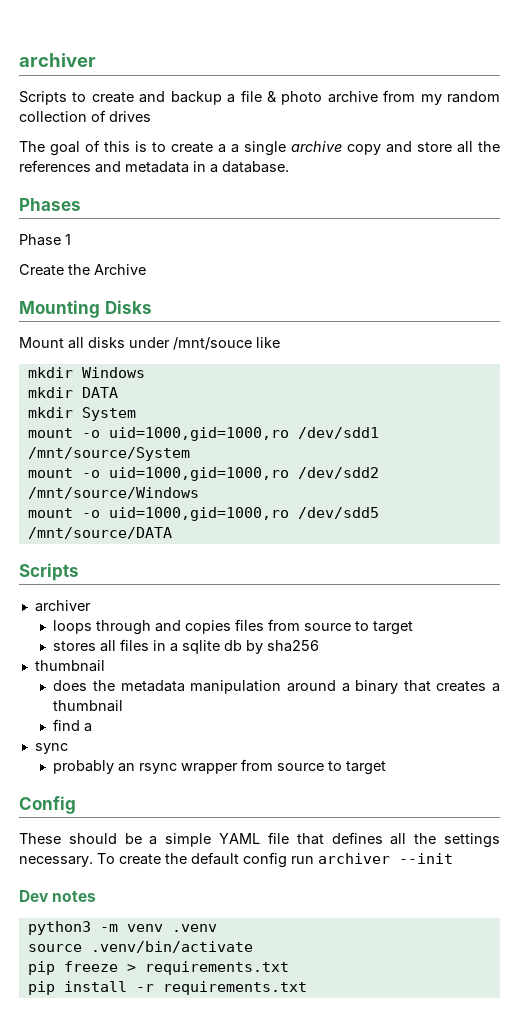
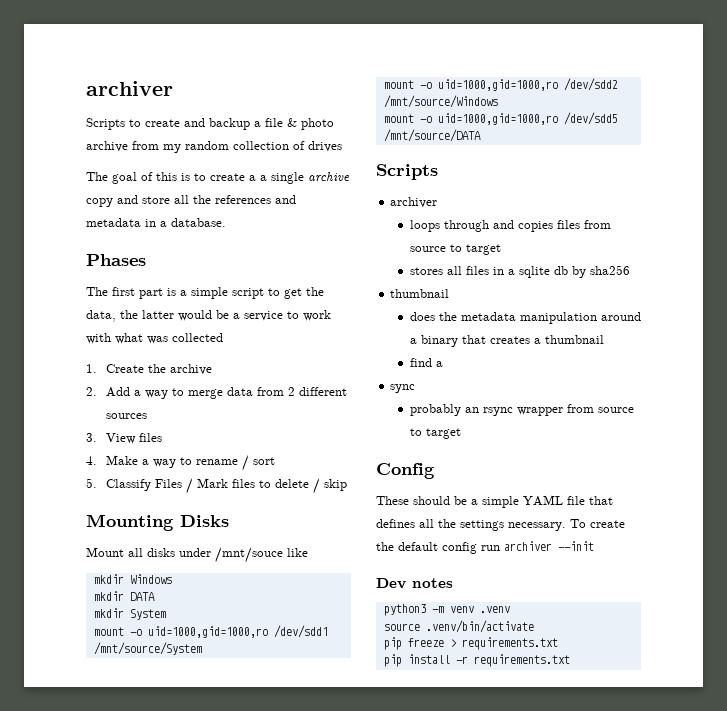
[19,234,71,246] [19,264,146,276] Phase 1 // Create the Archive -> [86,287,324,299] [86,310,331,322] [86,333,223,344] [86,364,212,375] [86,387,347,399] [105,413,147,419] [86,433,162,444] [86,455,275,471] [86,478,347,494] The first part is a simple script to get the data, the latter would be a service to work with what was collected // 1. Create the archive // 2. Add a way to merge data from 2 different sources // 3. View files // 4. Make a way to rename / sort // 5. Classify Files / Mark files to delete / skip

